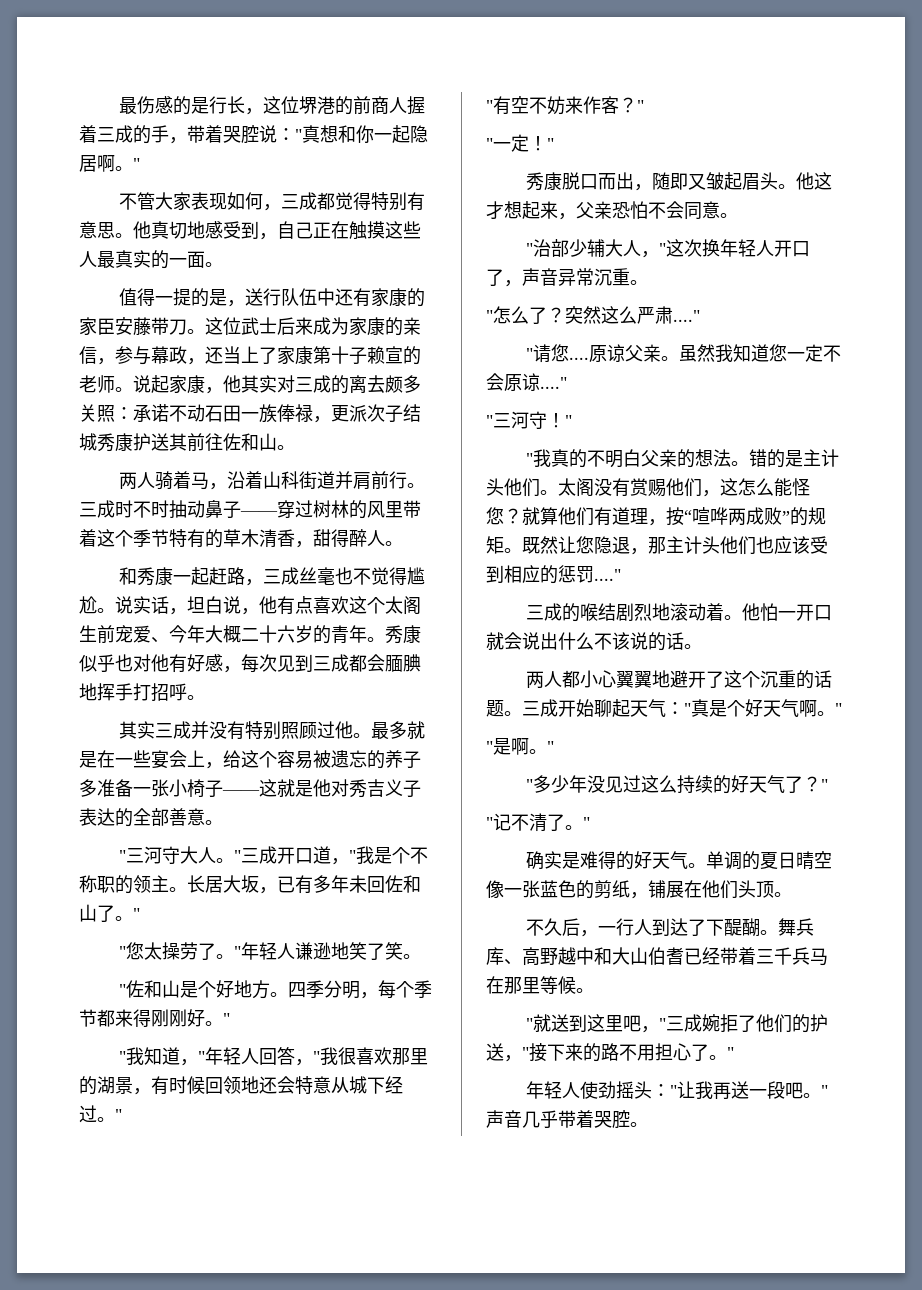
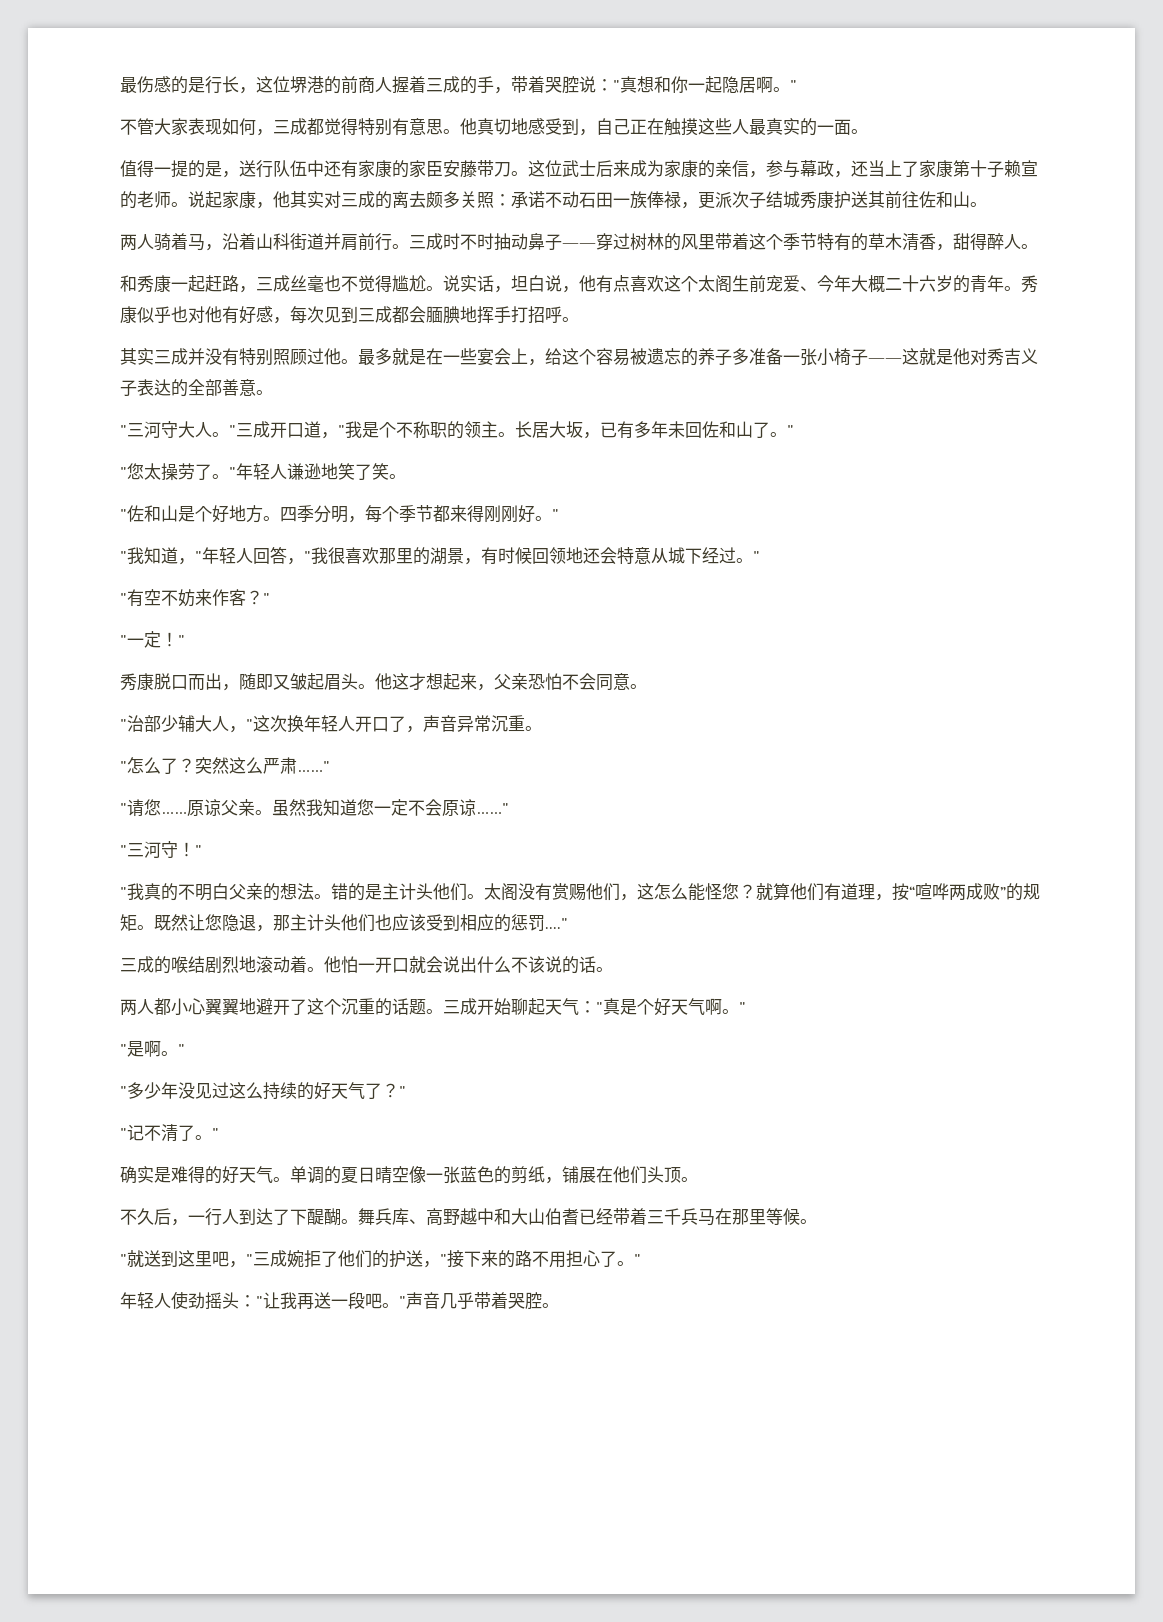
[673,310,700,322] ...." -> [297,761,330,772] ……"
[568,357,589,360] .... -> [161,812,187,814] ……
[540,377,567,389] ...." -> [476,803,509,814] ……"

